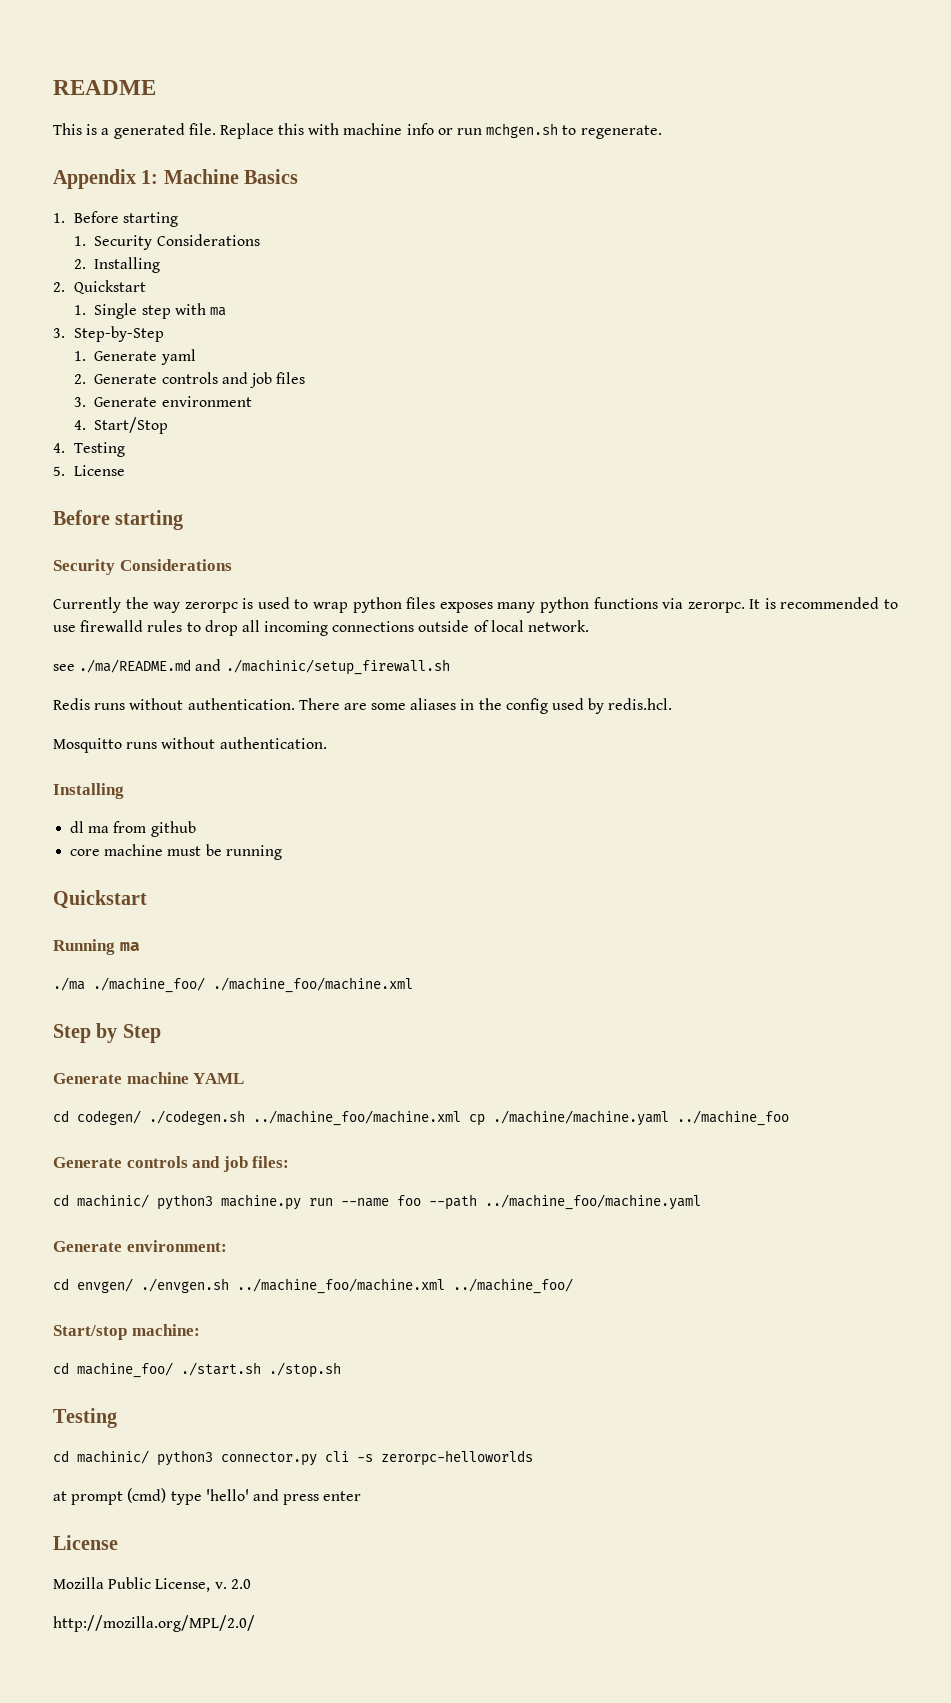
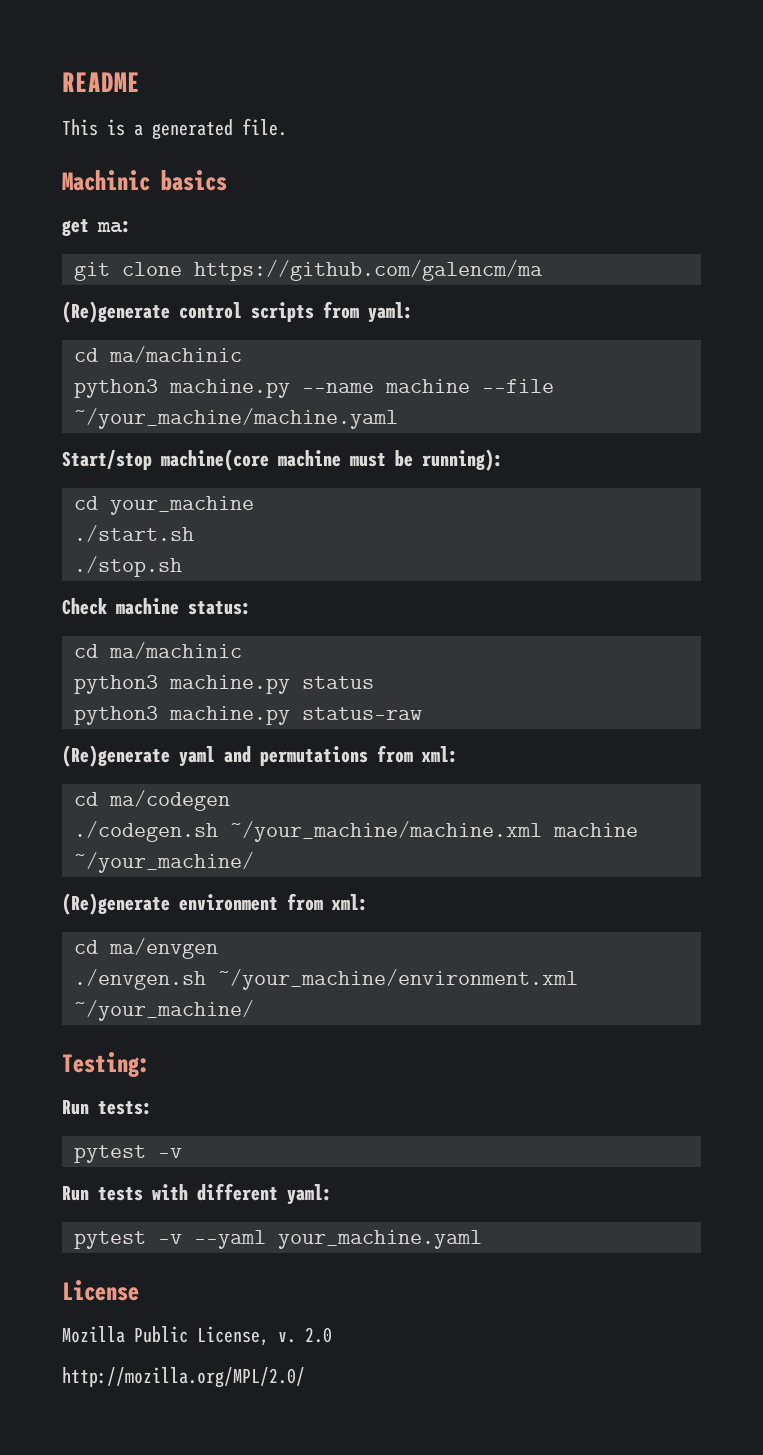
[219,123,662,139] [53,169,299,189] [53,211,178,227] [73,234,260,250] [73,257,161,273] [53,280,146,294] [73,303,226,319] [53,326,164,342] [73,349,196,365] [73,372,306,388] [73,396,252,407] [73,417,169,434] [53,442,125,457] [53,465,125,476] [53,510,184,530] [53,559,232,575] [53,597,898,613] [53,620,590,636] [53,659,450,675] [53,698,673,714] [53,737,327,753] [53,783,124,799] [70,821,196,837] [70,844,282,860] [53,890,147,909] [53,939,140,955] [53,977,413,993] [53,1023,161,1043] [53,1072,245,1084] [53,1110,789,1126] [53,1156,290,1172] [53,1194,701,1210] [53,1240,227,1252] [53,1278,573,1294] [53,1324,200,1340] [53,1362,341,1378] [53,1408,117,1428] [53,1450,533,1466] [53,1488,362,1505] Replace this with machine info or run mchgen.sh to regenerate. // Appendix 1: Machine Basics // 1. Before starting // 1. Security Considerations // 2. Installing // 2. Quickstart // 1. Single step with ma // 3. Step-by-Step // 1. Generate yaml // 2. Generate controls and job files // 3. Generate environment // 4. Start/Stop // 4. Testing // 5. License // Before starting // Security Considerations // Currently the way zerorpc is used to wrap python files exposes many python functions via zerorpc. It is recommended to use firewalld rules to drop all incoming connections outside of local network. // see ./ma/README.md and ./machinic/setup_firewall.sh // Redis runs without authentication. There are some aliases in the config used by redis.hcl. // Mosquitto runs without authentication. // Installing // dl ma from github // core machine must be running // Quickstart // Running ma // ./ma ./machine_foo/ ./machine_foo/machine.xml // Step by Step // Generate machine YAML // cd codegen/ ./codegen.sh ../machine_foo/machine.xml cp ./machine/machine.yaml ../machine_foo // Generate controls and job files: // cd machinic/ python3 machine.py run --name foo --path ../machine_foo/machine.yaml // Generate environment: // cd envgen/ ./envgen.sh ../machine_foo/machine.xml ../machine_foo/ // Start/stop machine: // cd machine_foo/ ./start.sh ./stop.sh // Testing // cd machinic/ python3 connector.py cli -s zerorpc-helloworlds // at prompt (cmd) type 'hello' and press enter -> [62,170,227,191] [62,219,131,236] [74,260,543,281] [62,301,413,323] [74,346,242,363] [74,379,554,398] [74,408,398,429] [62,449,503,471] [74,496,254,515] [74,525,194,542] [74,556,182,577] [62,598,251,615] [74,642,242,659] [74,675,374,694] [74,706,422,725] [62,745,458,767] [74,790,230,811] [74,821,638,842] [74,852,254,873] [62,893,368,915] [74,938,218,959] [74,969,578,990] [74,1000,254,1021] [62,1052,150,1077] [62,1100,152,1115] [74,1145,182,1163] [62,1183,332,1205] [74,1230,482,1249] // Machinic basics // get ma: // git clone https://github.com/galencm/ma // (Re)generate control scripts from yaml: // cd ma/machinic // python3 machine.py --name machine --file ~/your_machine/machine.yaml // Start/stop machine(core machine must be running): // cd your_machine // ./start.sh // ./stop.sh // Check machine status: // cd ma/machinic // python3 machine.py status // python3 machine.py status-raw // (Re)generate yaml and permutations from xml: // cd ma/codegen // ./codegen.sh ~/your_machine/machine.xml machine ~/your_machine/ // (Re)generate environment from xml: // cd ma/envgen // ./envgen.sh ~/your_machine/environment.xml ~/your_machine/ // Testing: // Run tests: // pytest -v // Run tests with different yaml: // pytest -v --yaml your_machine.yaml

